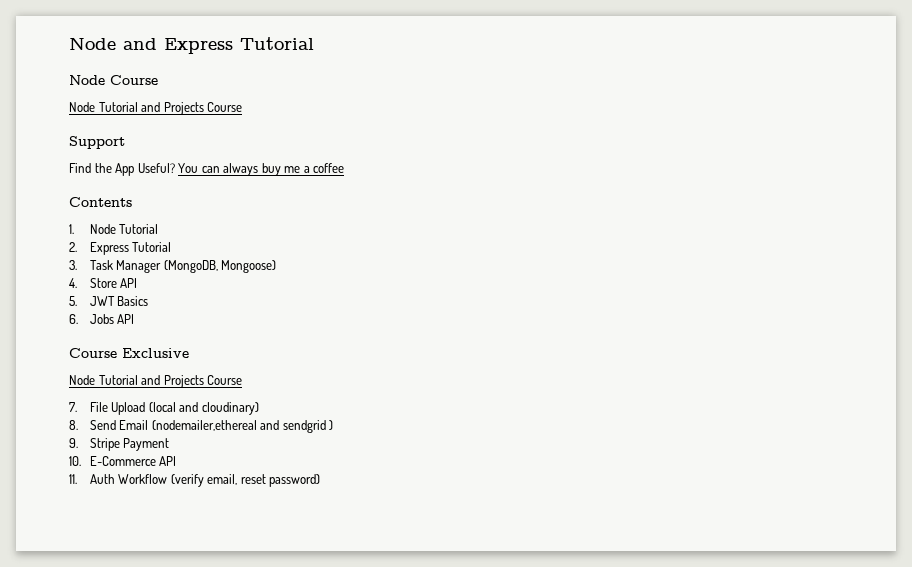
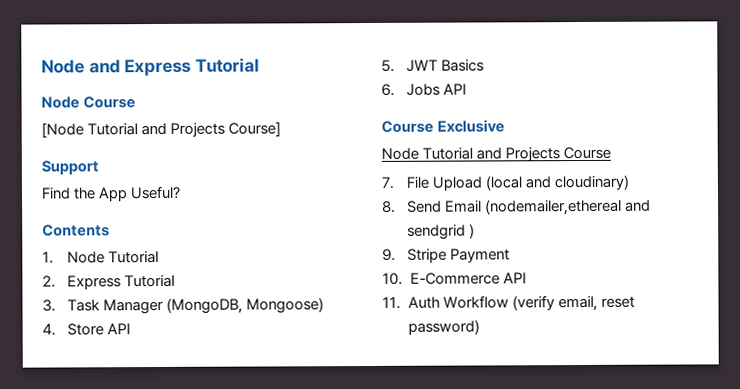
[69,102,243,115] Node Tutorial and Projects Course -> [41,121,282,138] [Node Tutorial and Projects Course]
[178,163,345,176] You can always buy me a coffee -> (182, 192) none

